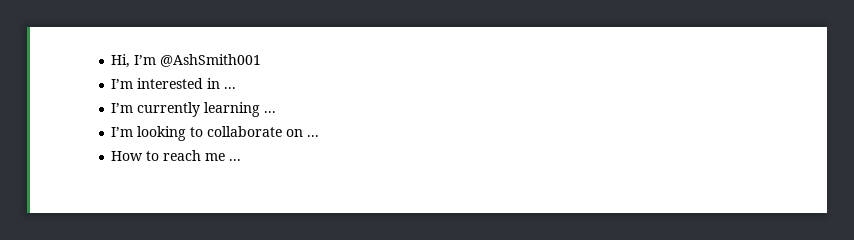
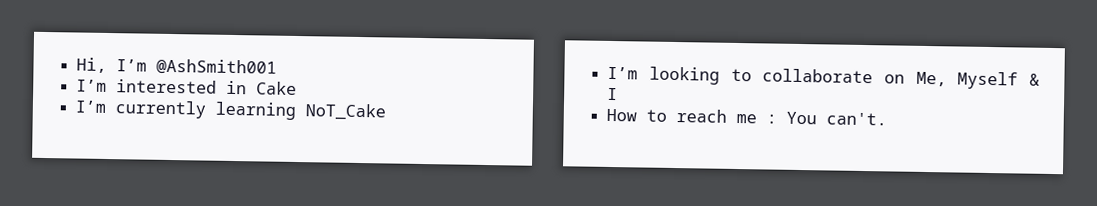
[224,87,237,89] ... -> [256,81,298,96] Cake
[264,111,277,113] ... -> [305,103,387,121] NoT_Cake
[307,135,320,137] ... -> [915,71,1040,90] [607,87,619,101] Me, Myself & I
[229,159,242,161] ... -> [766,111,888,126] : You can't.

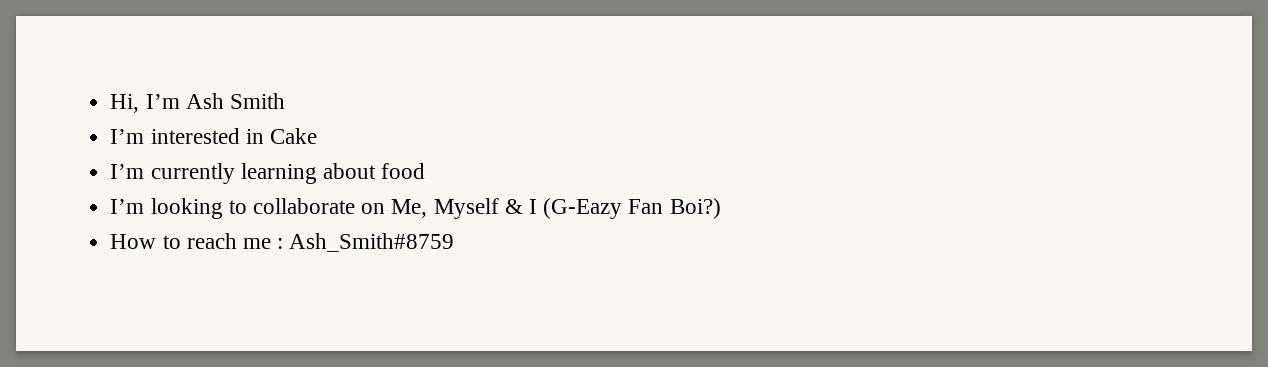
[156,58,278,76] @AshSmith001 -> [185,93,285,109] Ash Smith
[305,103,387,121] NoT_Cake -> [322,163,426,179] about food
(619, 94) none -> [543,198,721,219] (G-Eazy Fan Boi?)
[786,111,888,126] You can't. -> [289,233,455,252] Ash_Smith#8759

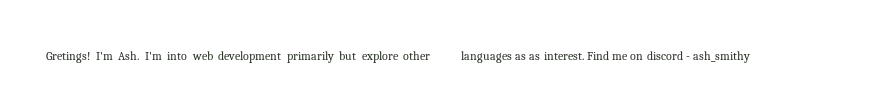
[110,93,285,113] [110,128,317,144] [110,163,426,184] [110,198,721,219] [110,233,455,252] Hi, I’m Ash Smith // I’m interested in Cake // I’m currently learning about food // I’m looking to collaborate on Me, Myself & I (G-Eazy Fan Boi?) // How to reach me : Ash_Smith#8759 -> [46,51,751,63] Gretings! I'm Ash. I'm into web development primarily but explore other languages as as interest. Find me on discord - ash_smithy

